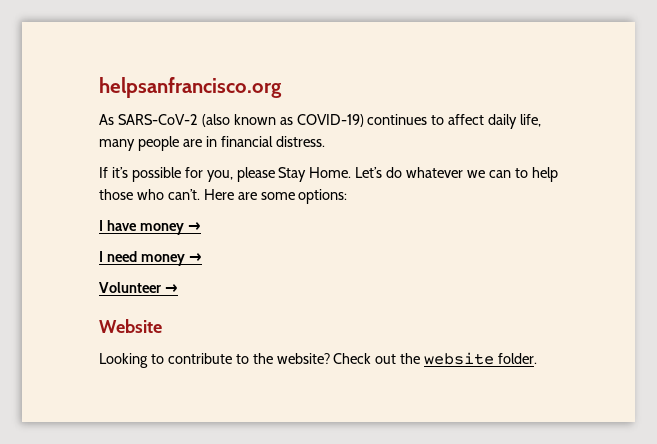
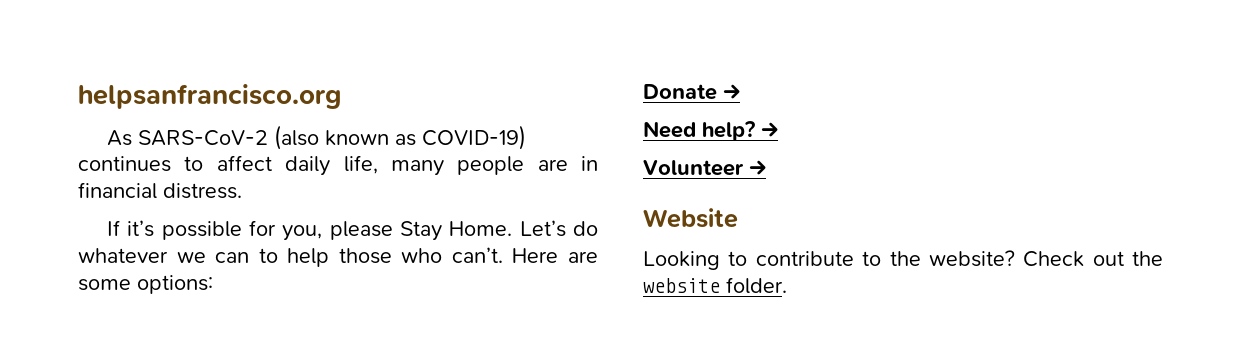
[99,220,201,235] [99,251,185,266] I have money → // I need money -> [643,84,740,100] [643,121,755,141] Donate → // Need help?

